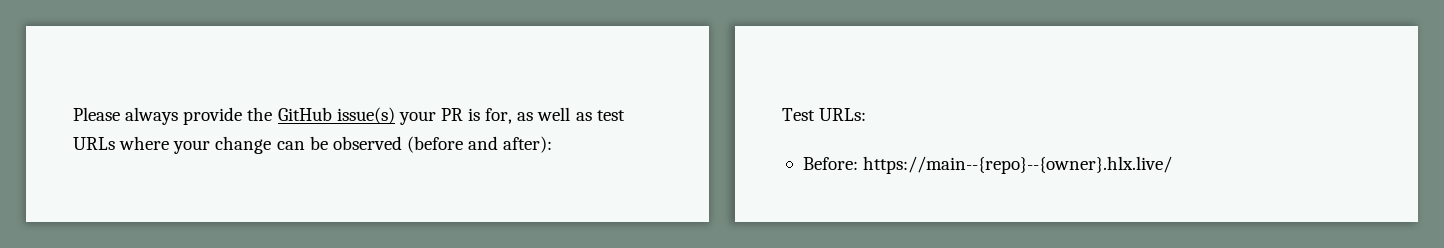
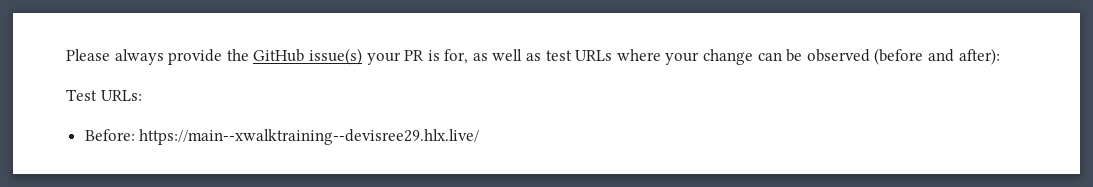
[863,156,1173,174] https://main--{repo}--{owner}.hlx.live/ -> [139,129,480,145] https://main--xwalktraining--devisree29.hlx.live/

